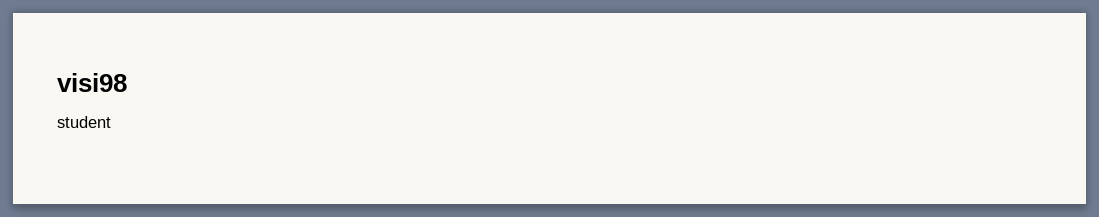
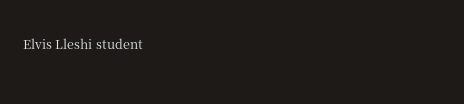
[57,73,127,92] visi98 // -> [23,38,93,49] Elvis Lleshi

